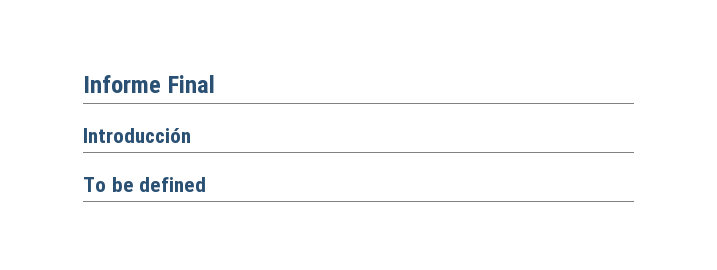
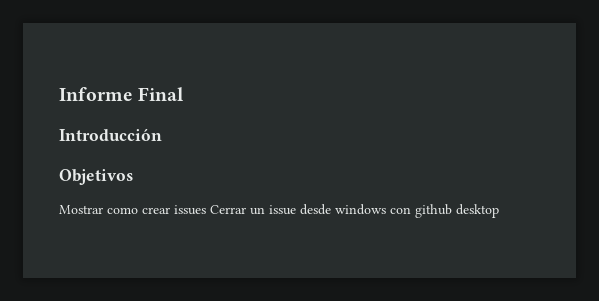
[83,177,207,192] To be defined -> [59,169,133,185] [59,204,499,218] Objetivos // Mostrar como crear issues Cerrar un issue desde windows con github desktop

